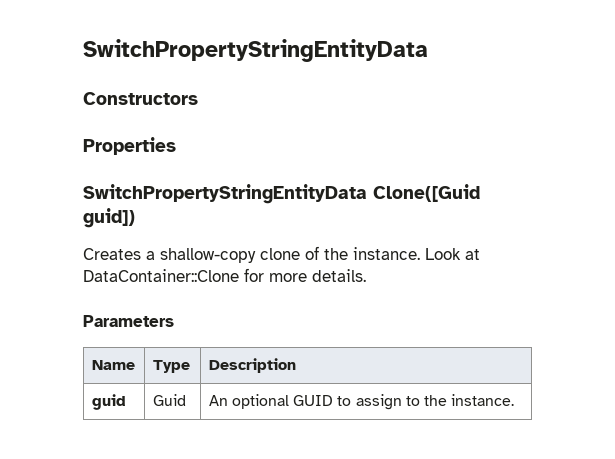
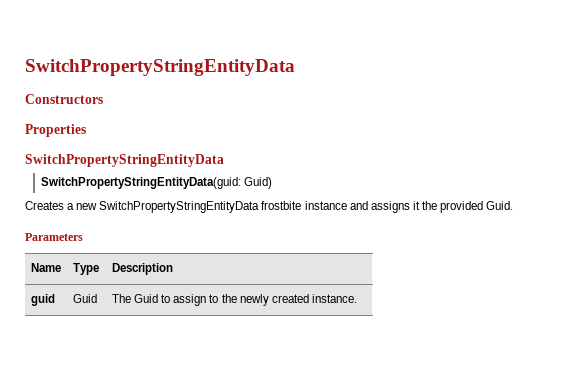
[373,184,480,202] [83,208,135,228] Clone([Guid guid]) -> [41,177,273,189] // SwitchPropertyStringEntityData(guid: Guid)
[160,246,480,263] [83,268,366,282] shallow-copy clone of the instance. Look at DataContainer::Clone for more details. -> [76,201,514,213] new SwitchPropertyStringEntityData frostbite instance and assigns it the provided Guid.
[208,394,334,409] An optional GUID -> [111,294,159,303] The Guid
(447, 400) none -> [239,294,309,306] newly created

